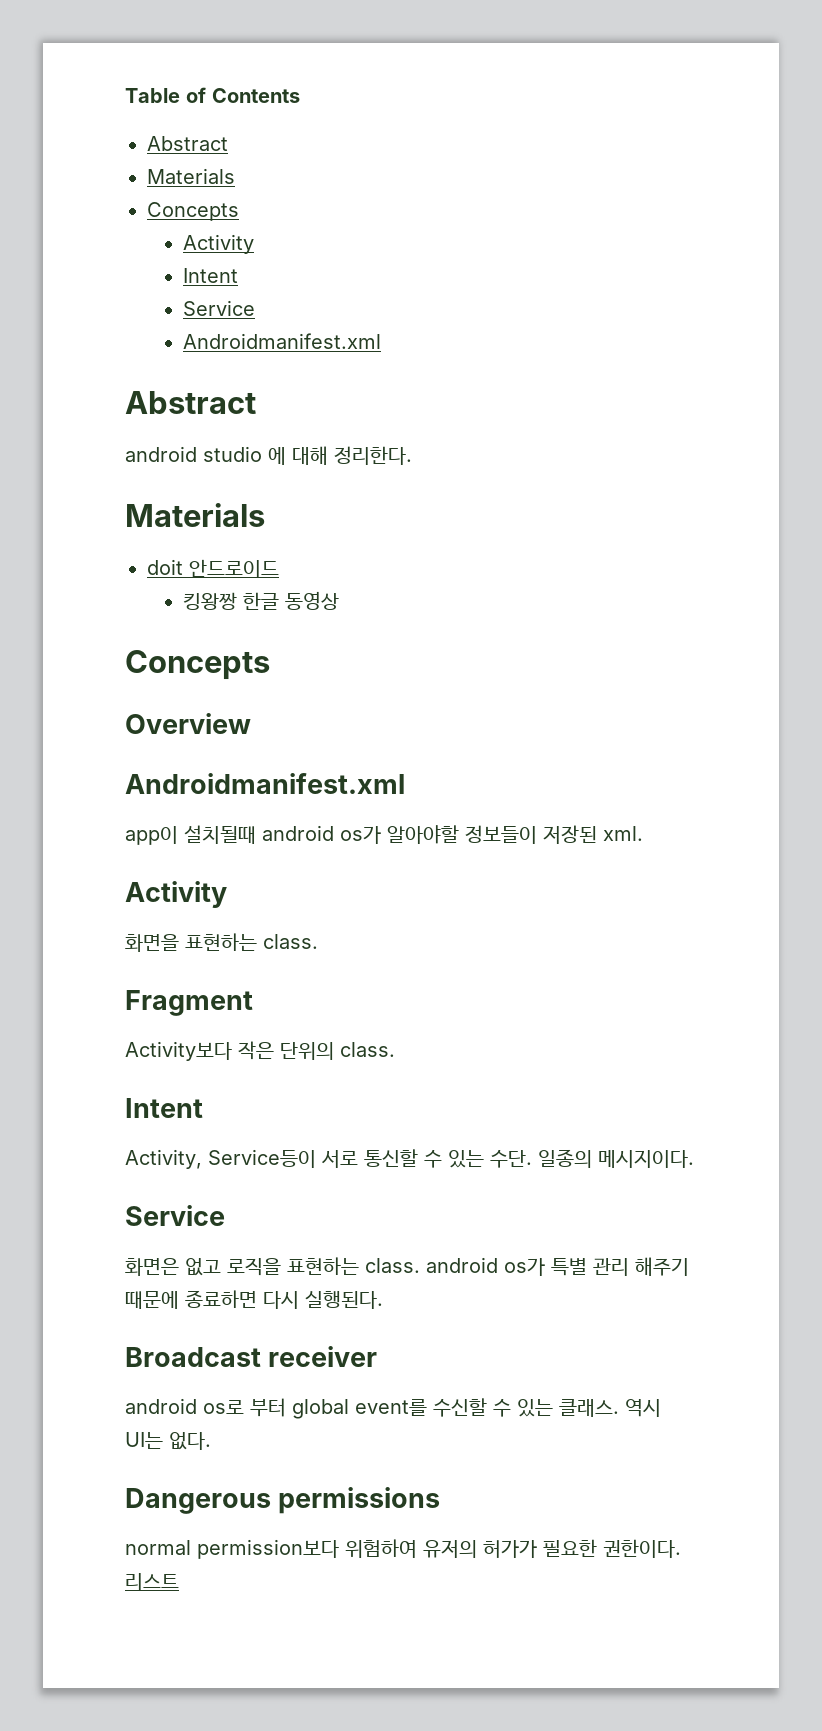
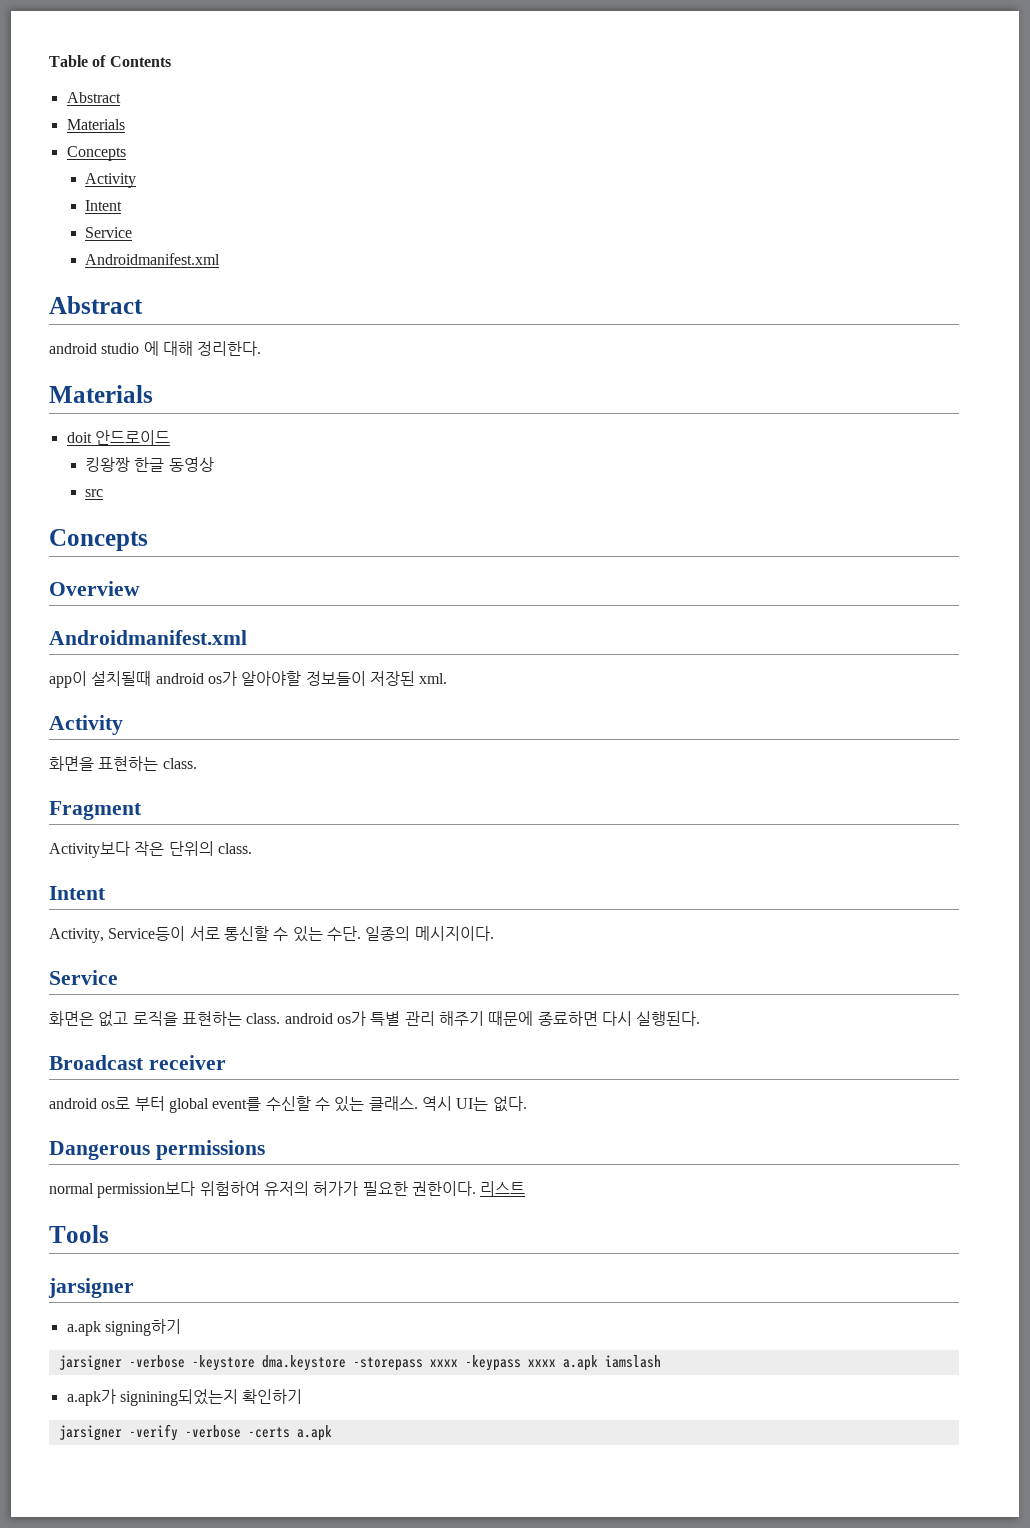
(339, 600) none -> [85,489,104,497] // src
(179, 1582) none -> [49,1225,109,1243] [48,1278,134,1298] [66,1319,181,1336] [58,1355,661,1371] [66,1389,303,1406] [58,1424,332,1441] // Tools // jarsigner // a.apk signing하기 // jarsigner -verbose -keystore dma.keystore -storepass xxxx -keypass xxxx a.apk iamslash // a.apk가 signining되었는지 확인하기 // jarsigner -verify -verbose -certs a.apk

